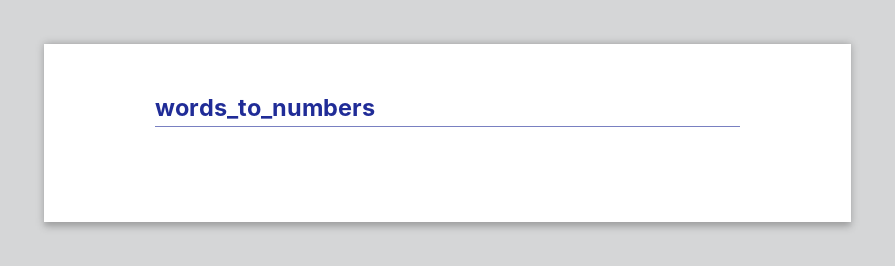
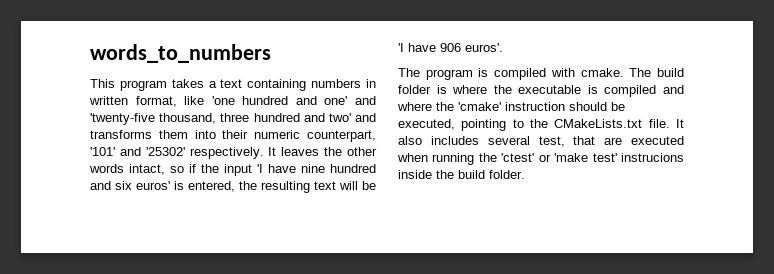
(375, 109) none -> [90,79,376,91] [89,96,376,107] [90,113,376,125] [90,130,376,142] [90,147,377,159] [89,164,376,176] [90,181,376,193] [398,43,503,52] [398,68,684,80] [398,85,684,97] [397,102,625,111] [398,119,684,131] [398,136,684,147] [397,153,684,165] [398,170,525,179] // This program takes a text containing numbers in written format, like 'one hundred and one' and 'twenty-five thousand, three hundred and two' and transforms them into their numeric counterpart, '101' and '25302' respectively. It leaves the other words intact, so if the input 'I have nine hundred and six euros' is entered, the resulting text will be 'I have 906 euros'. // The program is compiled with cmake. The build folder is where the executable is compiled and where the 'cmake' instruction should be executed, pointing to the CMakeLists.txt file. It also includes several test, that are executed when running the 'ctest' or 'make test' instrucions inside the build folder.

